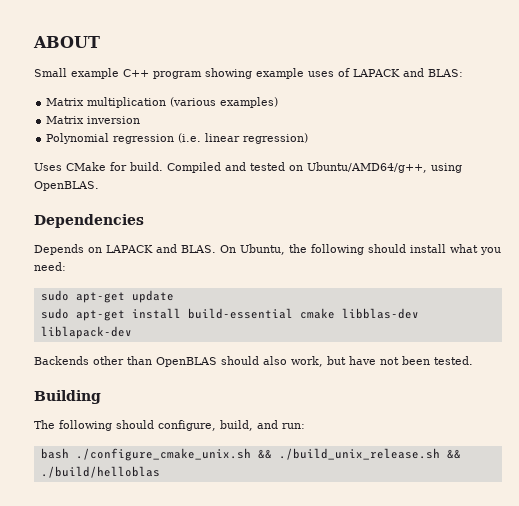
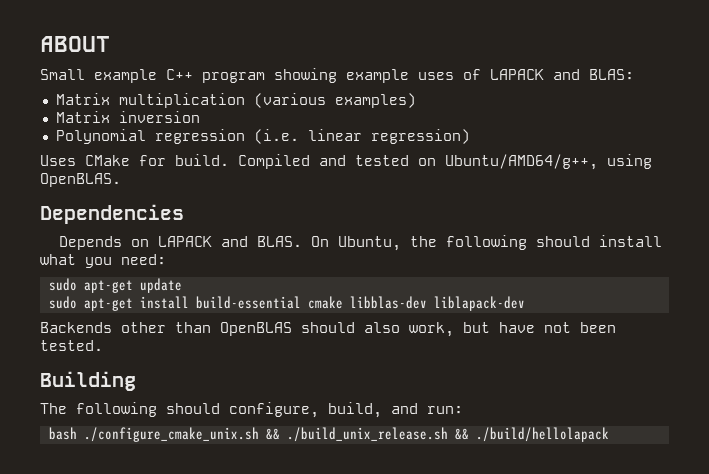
[40,466,160,478] ./build/helloblas -> [475,427,609,442] ./build/hellolapack

